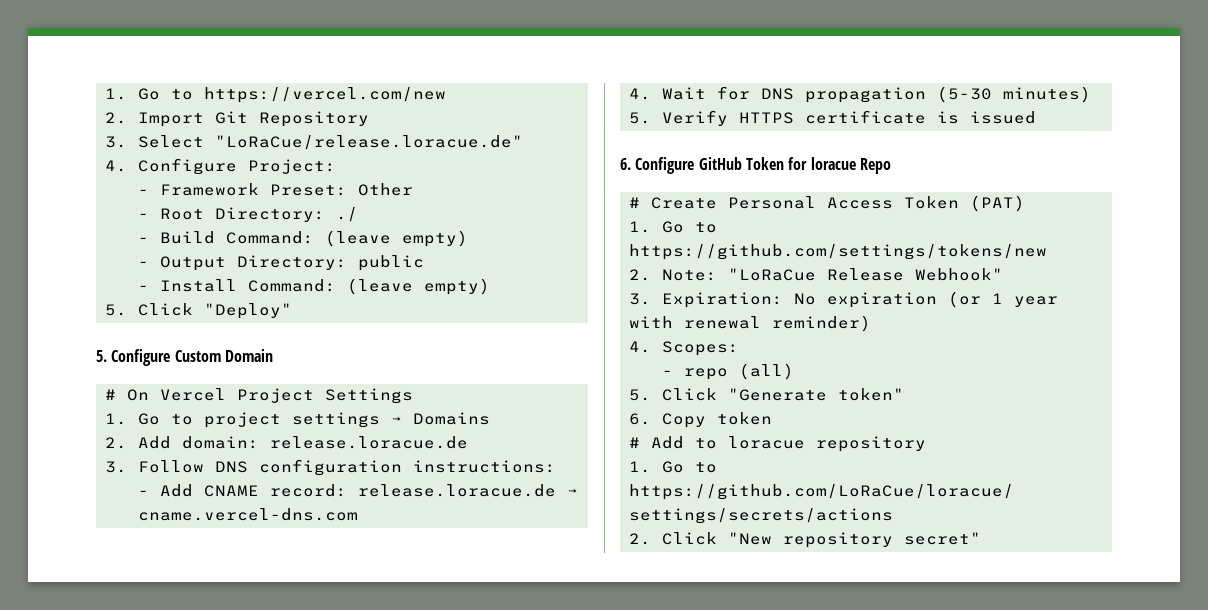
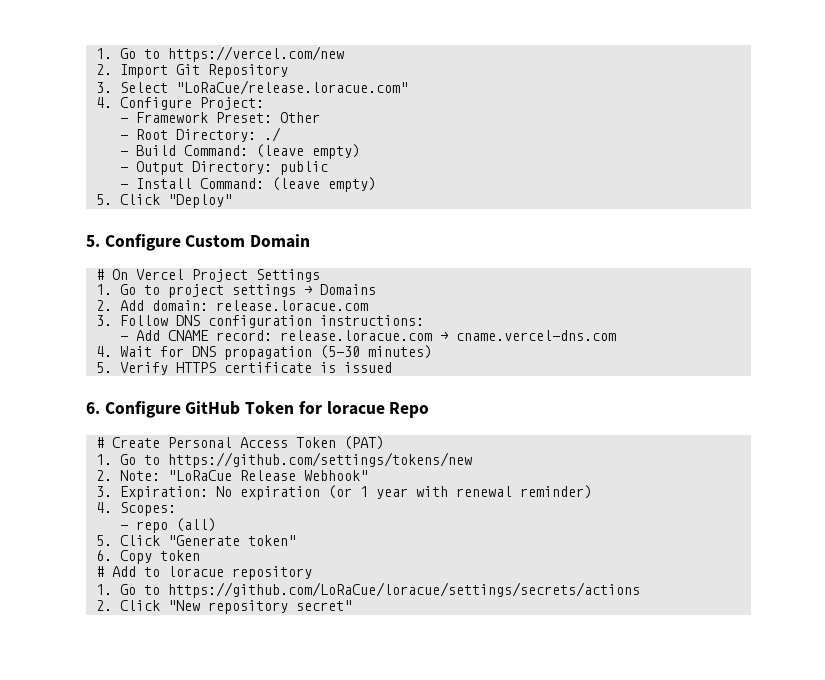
[215,135,524,150] "LoRaCue/release.loracue.de" -> [175,80,408,95] "LoRaCue/release.loracue.com"
[270,436,469,449] release.loracue.de -> [215,300,368,311] release.loracue.com
[358,484,557,497] release.loracue.de -> [279,330,432,341] release.loracue.com

